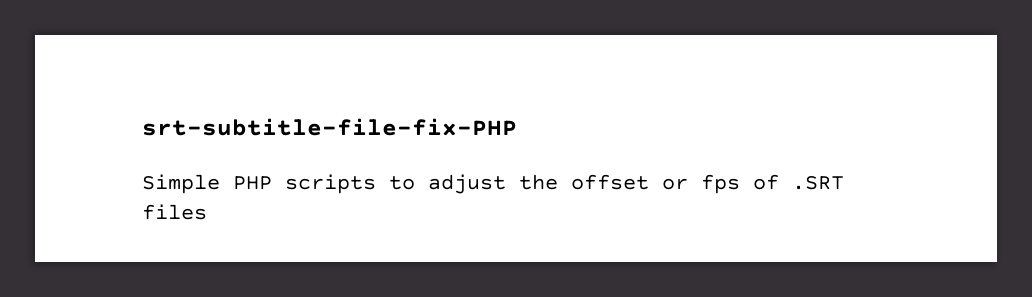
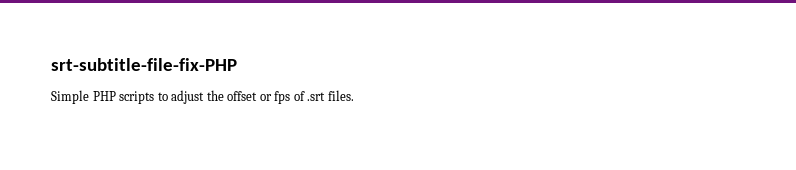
[792,176,844,190] [142,204,207,220] .SRT files -> [307,90,354,101] .srt files.

